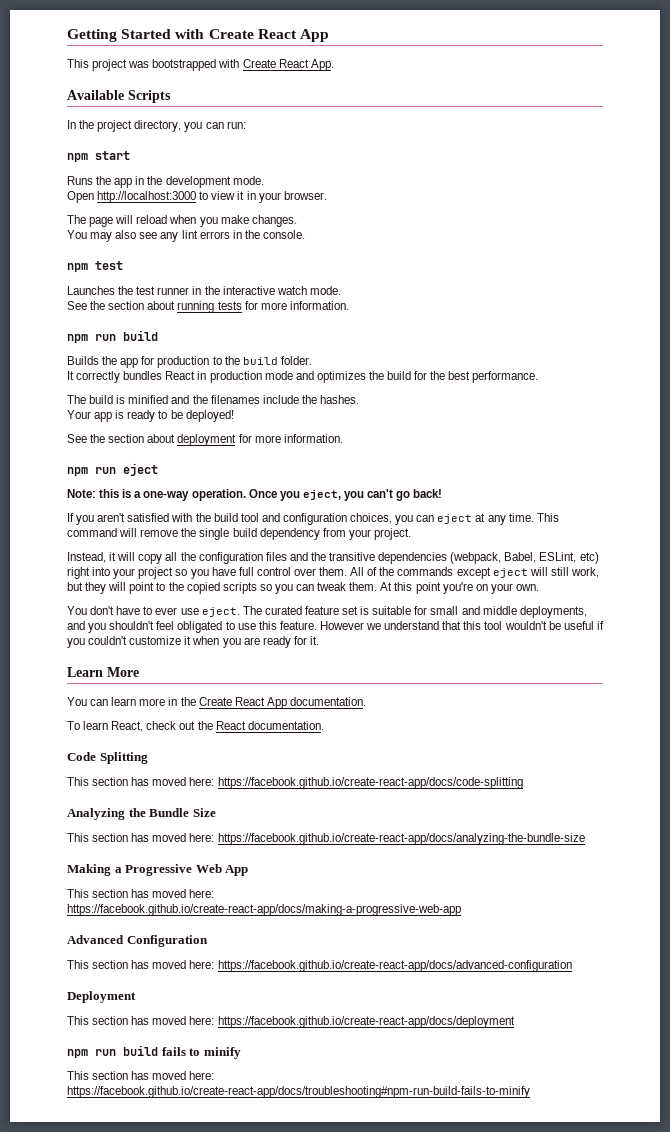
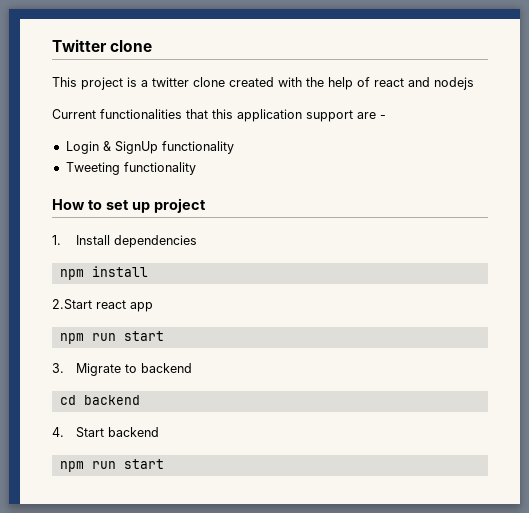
[67,29,329,42] [67,59,334,71] [67,90,171,103] [67,120,246,132] [67,151,130,162] [67,176,264,188] [67,191,327,203] [67,215,297,227] [67,230,305,242] [67,261,123,272] [67,286,341,295] [67,301,349,313] [67,330,158,343] [67,356,312,368] [67,371,539,383] [67,395,359,404] [67,410,234,422] [67,434,343,446] [67,463,158,476] [67,489,443,501] [67,513,559,525] [67,528,411,540] [67,552,599,564] [67,567,599,579] [67,582,539,594] [67,606,587,618] [67,621,604,633] [67,636,319,648] [67,667,139,677] [67,697,366,709] [67,721,324,732] [67,752,148,764] [67,777,523,789] [67,808,216,820] [67,833,585,845] [67,864,249,876] [67,889,215,898] [67,904,461,916] [67,935,208,947] [67,960,572,972] [67,991,136,1003] [67,1016,515,1028] [67,1045,241,1059] [67,1071,215,1080] [67,1086,530,1098] Getting Started with Create React App // This project was bootstrapped with Create React App. // Available Scripts // In the project directory, you can run: // npm start // Runs the app in the development mode. // Open http://localhost:3000 to view it in your browser. // The page will reload when you make changes. // You may also see any lint errors in the console. // npm test // Launches the test runner in the interactive watch mode. // See the section about running tests for more information. // npm run build // Builds the app for production to the build folder. // It correctly bundles React in production mode and optimizes the build for the best performance. // The build is minified and the filenames include the hashes. // Your app is ready to be deployed! // See the section about deployment for more information. // npm run eject // Note: this is a one-way operation. Once you eject, you can't go back! // If you aren't satisfied with the build tool and configuration choices, you can eject at any time. This command will remove the single build dependency from your project. // Instead, it will copy all the configuration files and the transitive dependencies (webpack, Babel, ESLint, etc) right into your project so you have full control over them. All of the commands except eject will still work, but they will point to the copied scripts so you can tweak them. At this point you're on your own. // You don't have to ever use eject. The curated feature set is suitable for small and middle deployments, and you shouldn't feel obligated to use this feature. However we understand that this tool wouldn't be useful if you couldn't customize it when you are ready for it. // Learn More // You can learn more in the Create React App documentation. // To learn React, check out the React documentation. // Code Splitting // This section has moved here: https://facebook.github.io/create-react-app/docs/code-splitting // Analyzing the Bundle Size // This section has moved here: https://facebook.github.io/create-react-app/docs/analyzing-the-bundle-size // Making a Progressive Web App // This section has moved here: https://facebook.github.io/create-react-app/docs/making-a-progressive-web-app // Advanced Configuration // This section has moved here: https://facebook.github.io/create-react-app/docs/advanced-configuration // Deployment // This section has moved here: https://facebook.github.io/create-react-app/docs/deployment // npm run build fails to minify // This section has moved here: https://facebook.github.io/create-react-app/docs/troubleshooting#npm-run-build-fails-to-minify -> [52,39,153,52] [52,77,474,90] [52,109,386,122] [65,141,234,154] [65,162,196,175] [52,198,206,213] [52,235,198,248] [59,266,148,280] [52,299,153,312] [59,331,164,344] [52,363,193,376] [59,395,140,405] [52,427,160,438] [59,459,164,472] Twitter clone // This project is a twitter clone created with the help of react and nodejs // Current functionalities that this application support are - // Login & SignUp functionality // Tweeting functionality // How to set up project // 1. Install dependencies // npm install // 2.Start react app // npm run start // 3. Migrate to backend // cd backend // 4. Start backend // npm run start

